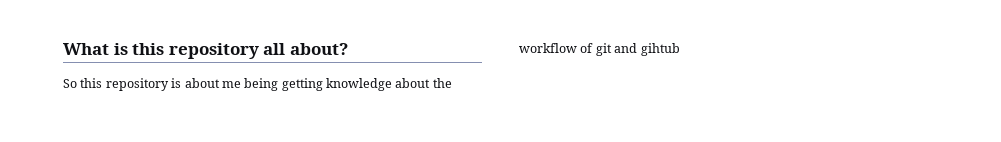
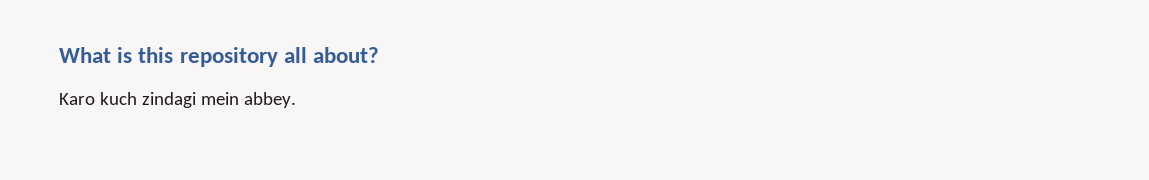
[63,78,452,91] [519,43,680,56] So this repository is about me being getting knowledge about the workflow of git and gihtub -> [59,92,296,108] Karo kuch zindagi mein abbey.

